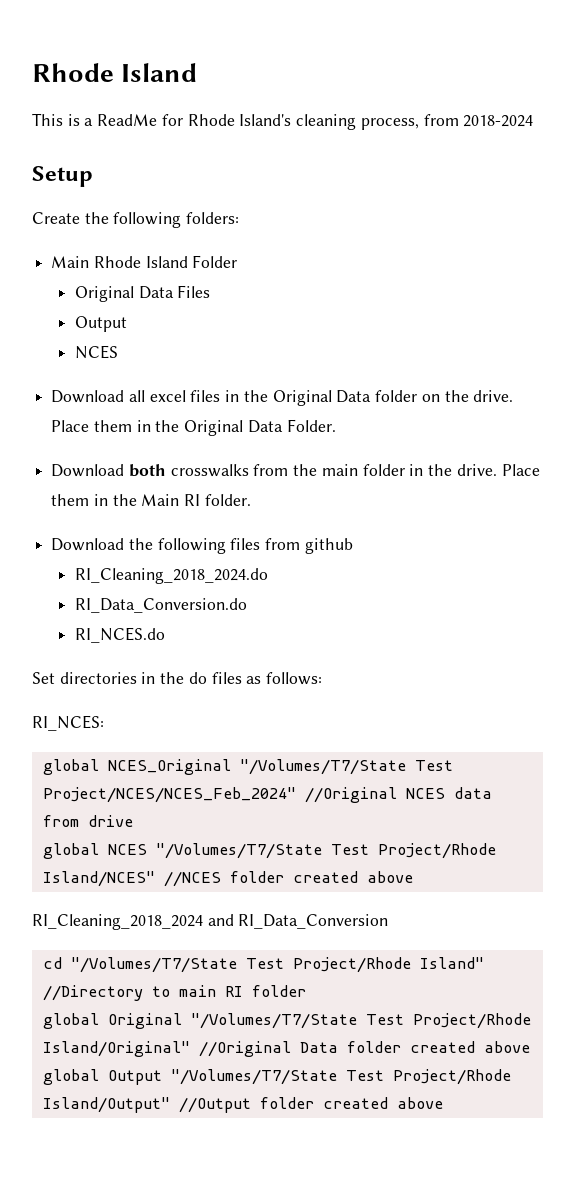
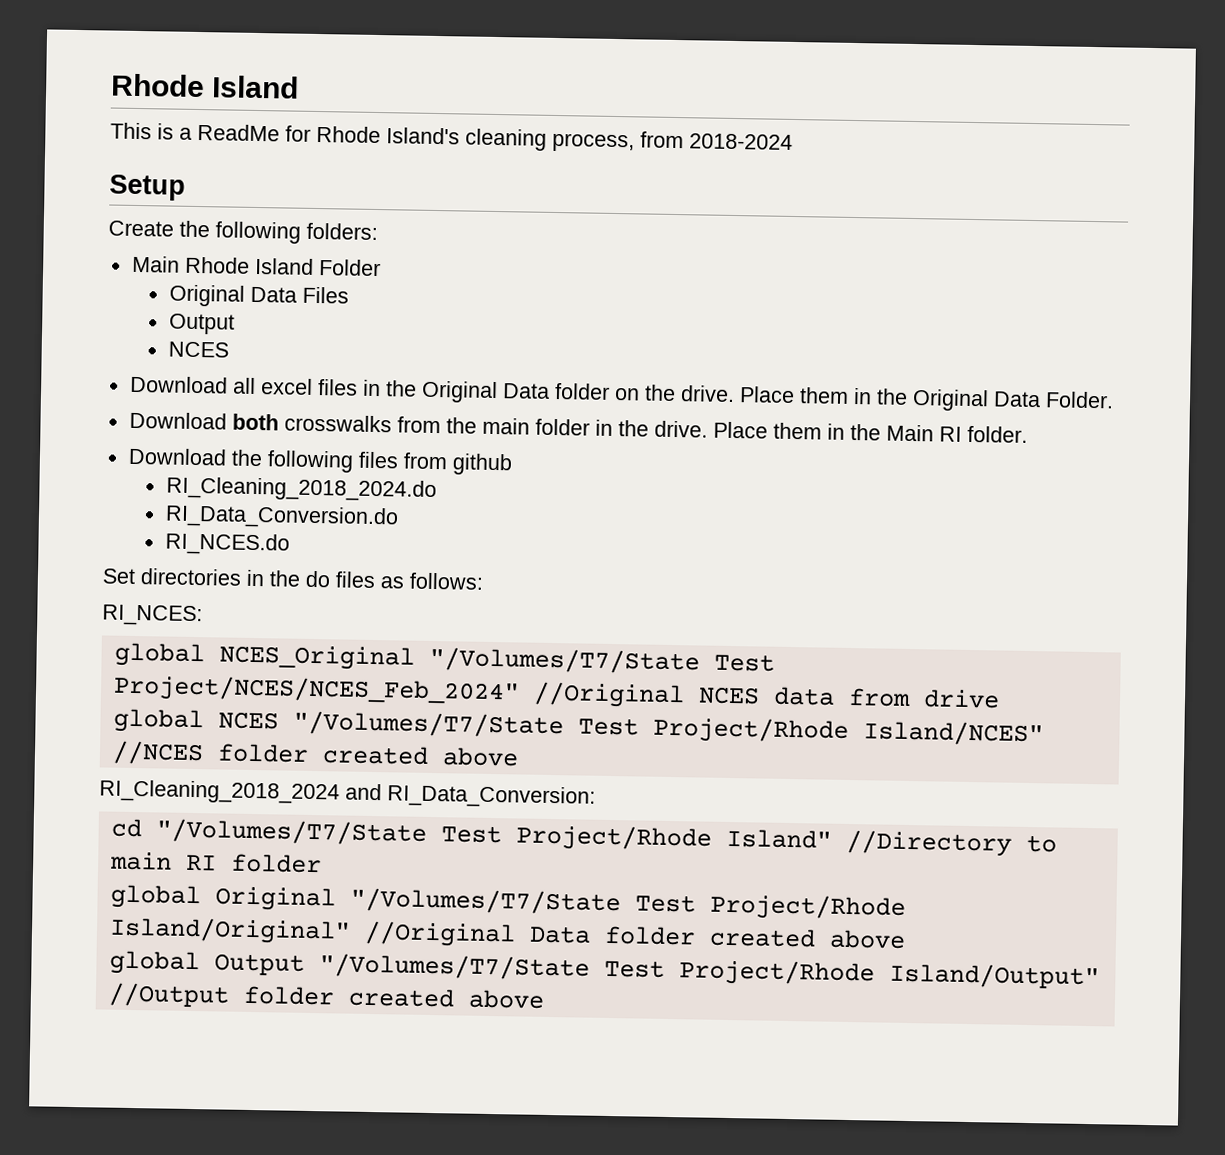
[238,914,389,929] RI_Data_Conversion -> [387,784,596,809] RI_Data_Conversion:

